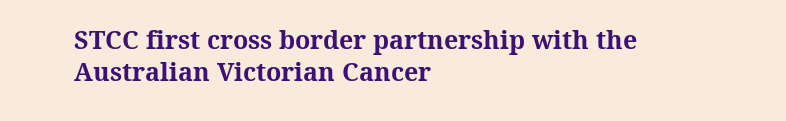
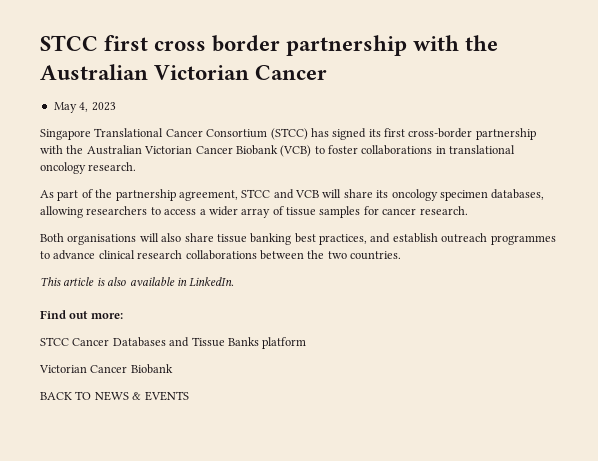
(431, 72) none -> [53,102,116,113] [40,128,536,140] [40,145,516,157] [40,162,137,174] [40,189,545,201] [40,206,468,218] [40,233,556,245] [40,250,401,260] [40,277,235,287] [40,310,123,319] [40,337,307,349] [39,364,173,374] [40,391,189,401] // May 4, 2023 // Singapore Translational Cancer Consortium (STCC) has signed its first cross-border partnership with the Australian Victorian Cancer Biobank (VCB) to foster collaborations in translational oncology research. // As part of the partnership agreement, STCC and VCB will share its oncology specimen databases, allowing researchers to access a wider array of tissue samples for cancer research. // Both organisations will also share tissue banking best practices, and establish outreach programmes to advance clinical research collaborations between the two countries. // This article is also available in LinkedIn. // Find out more: // STCC Cancer Databases and Tissue Banks platform // Victorian Cancer Biobank // BACK TO NEWS & EVENTS

